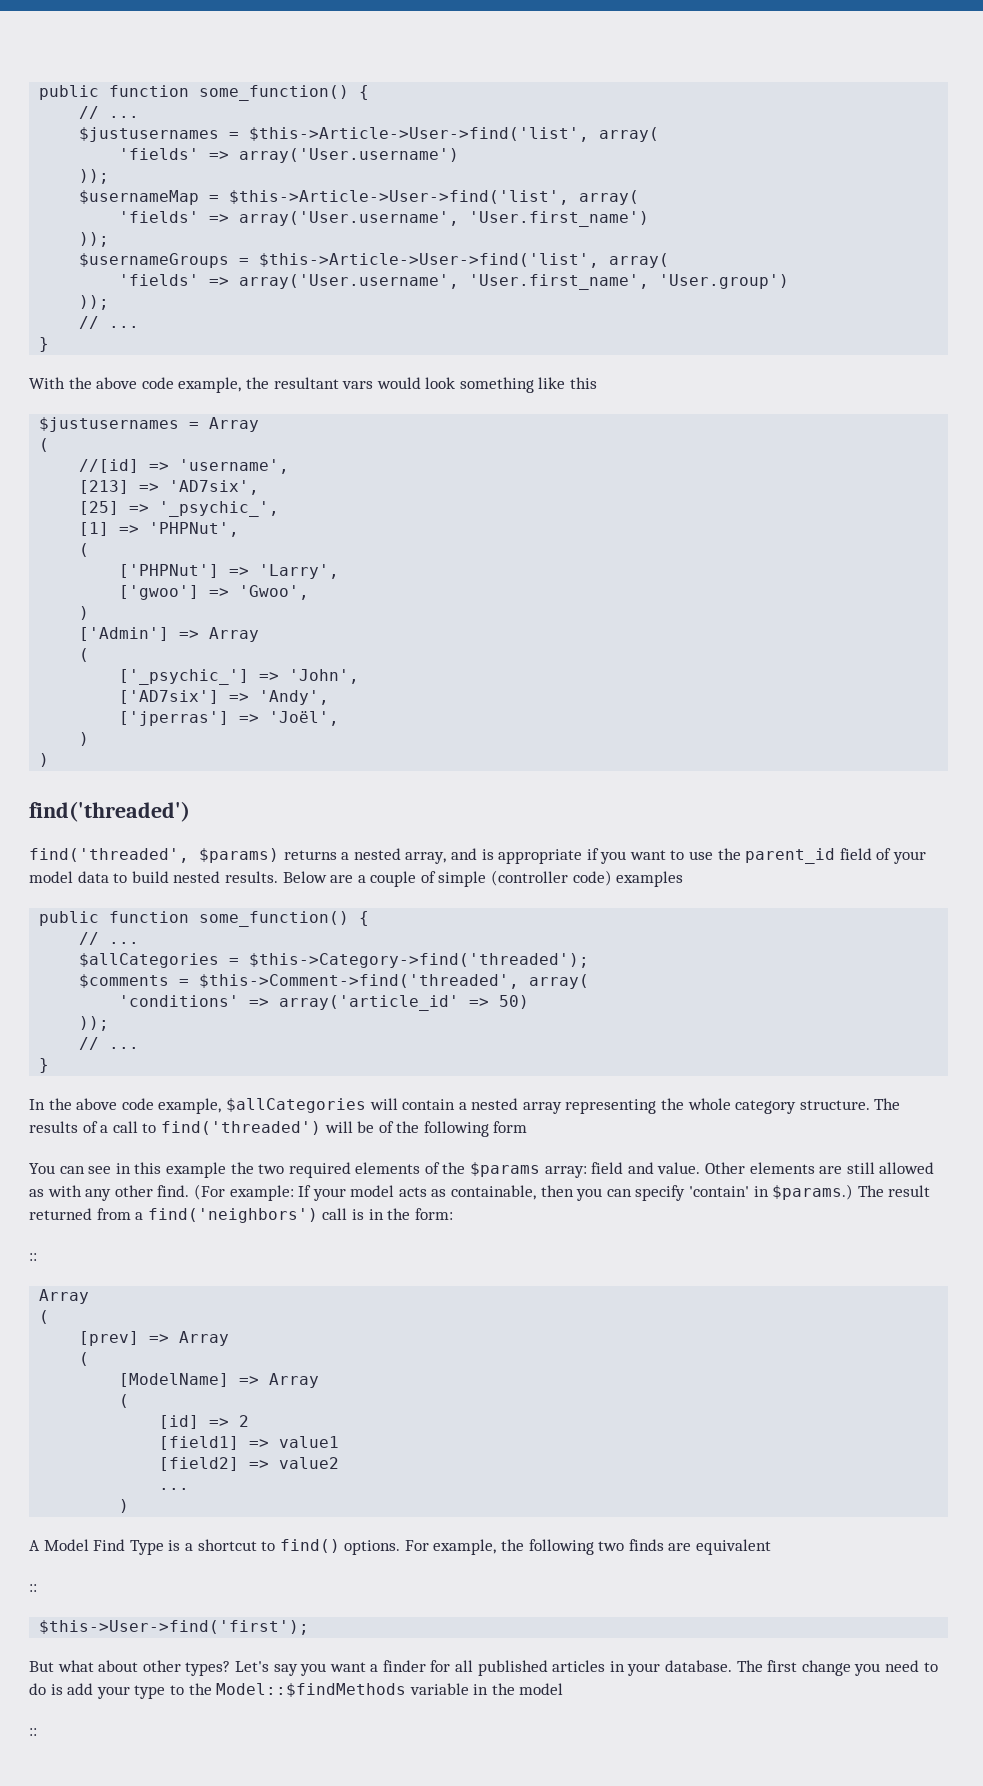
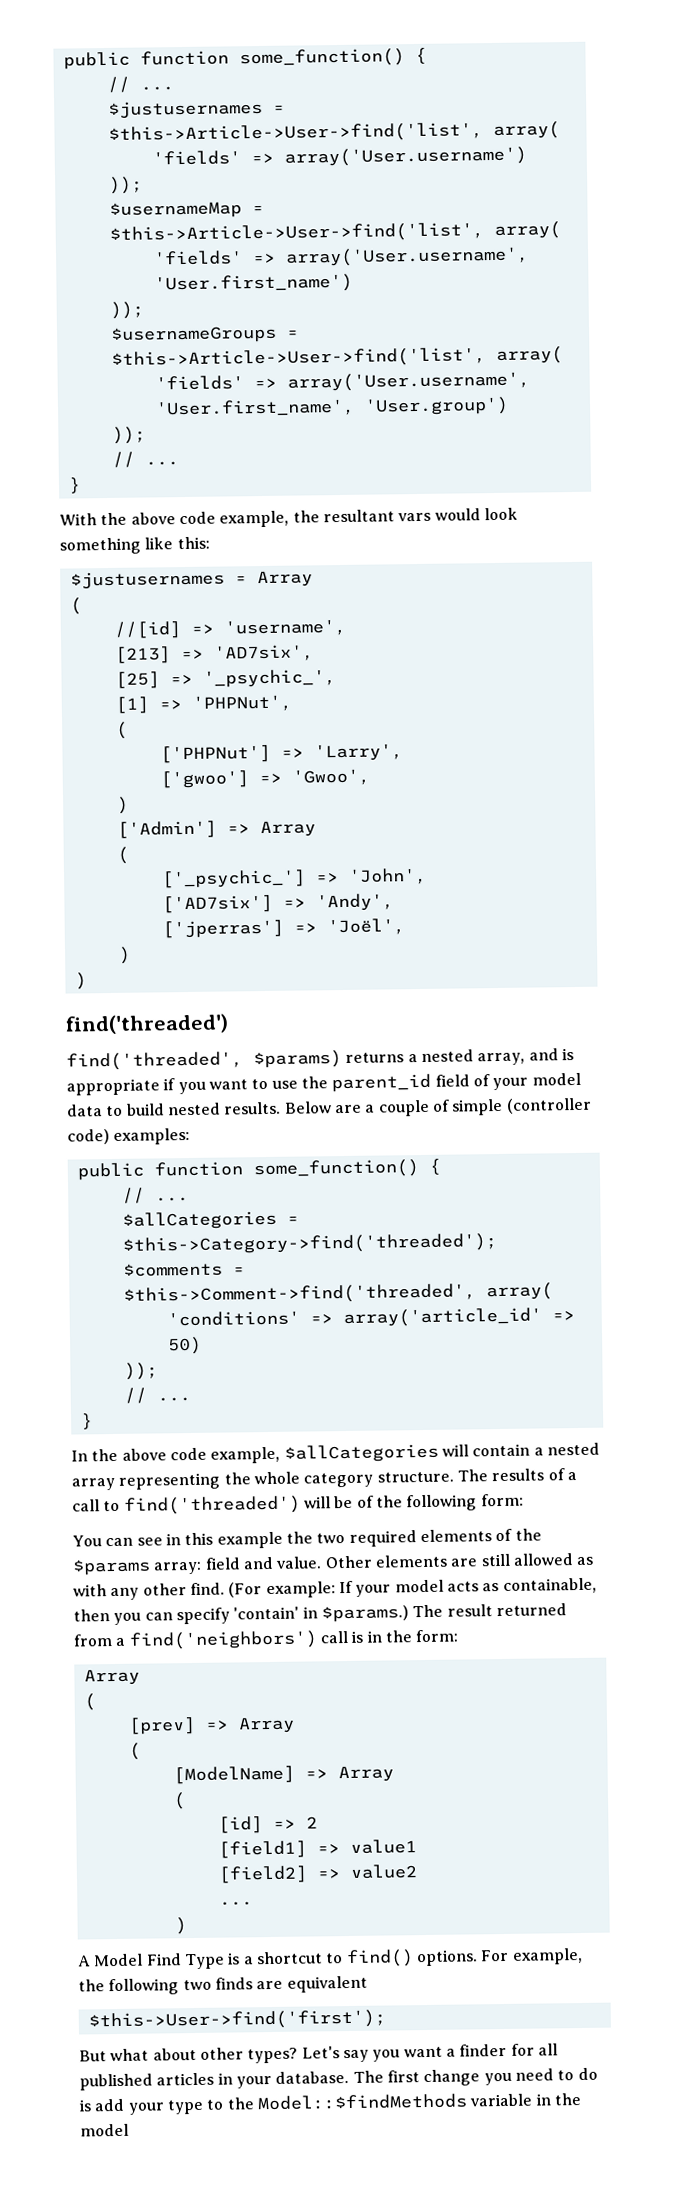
[570,377,598,389] this -> [176,536,210,550] this:
[616,871,684,887] examples -> [113,1127,191,1145] examples:
[493,1121,528,1133] form -> [480,1493,524,1507] form:
[29,1253,37,1261] // :: -> (459, 1636) none
[29,1584,37,1592] // :: -> (368, 1984) none
[29,1728,37,1736] // :: -> (129, 2130) none

